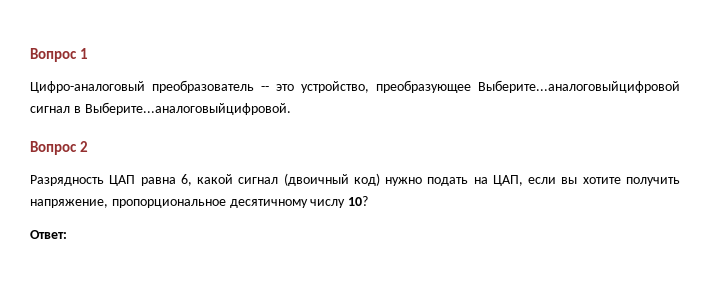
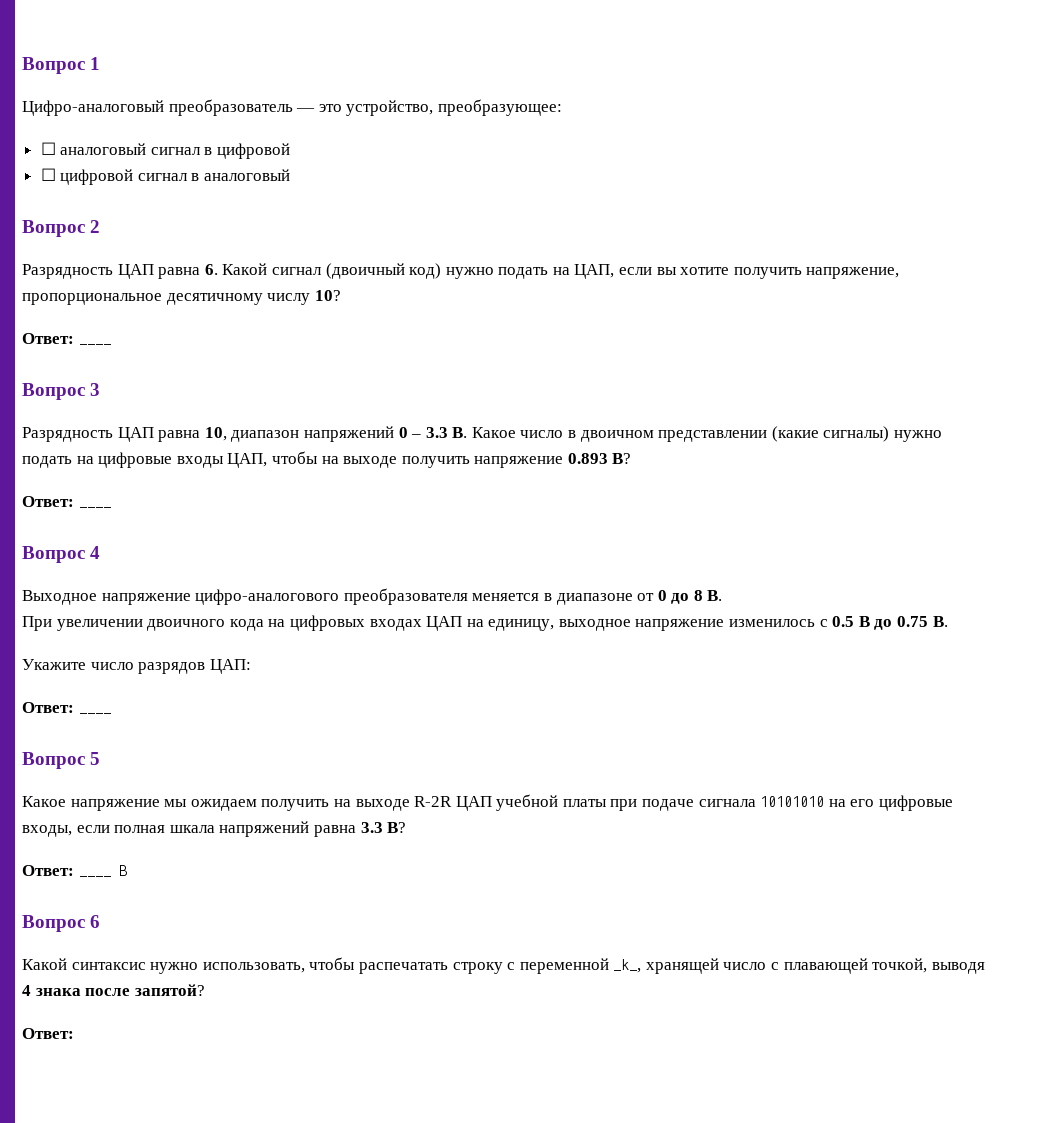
[261,86,269,91] -- -> [296,108,316,112] —
[376,80,680,93] [30,102,291,115] преобразующее Выберите...аналоговыйцифровой сигнал в Выберите...аналоговыйцифровой. -> [437,99,562,116] [40,142,291,159] [40,168,291,185] преобразующее: // ☐ аналоговый сигнал в цифровой // ☐ цифровой сигнал в аналоговый
[180,174,234,186] 6, какой -> [204,263,268,275] 6. Какой
(369, 201) none -> [22,333,74,344] [78,344,111,345] [22,383,101,400] [22,426,943,442] [22,451,632,468] [22,496,74,507] [78,507,111,508] [22,546,101,563] [22,588,723,605] [22,615,948,631] [22,659,251,674] [22,702,74,713] [78,713,111,714] [22,752,101,769] [22,794,954,811] [22,821,407,837] [22,865,74,876] [78,876,111,877] [118,865,127,876] [22,915,101,932] [22,957,985,974] [22,984,205,996] // Ответ: ____ // Вопрос 3 // Разрядность ЦАП равна 10, диапазон напряжений 0 – 3.3 В. Какое число в двоичном представлении (какие сигналы) нужно подать на цифровые входы ЦАП, чтобы на выходе получить напряжение 0.893 В? // Ответ: ____ // Вопрос 4 // Выходное напряжение цифро-аналогового преобразователя меняется в диапазоне от 0 до 8 В. // При увеличении двоичного кода на цифровых входах ЦАП на единицу, выходное напряжение изменилось с 0.5 В до 0.75 В. // Укажите число разрядов ЦАП: // Ответ: ____ // Вопрос 5 // Какое напряжение мы ожидаем получить на выходе R-2R ЦАП учебной платы при подаче сигнала 10101010 на его цифровые входы, если полная шкала напряжений равна 3.3 В? // Ответ: ____ В // Вопрос 6 // Какой синтаксис нужно использовать, чтобы распечатать строку с переменной _k_, хранящей число с плавающей точкой, выводя 4 знака после запятой?

